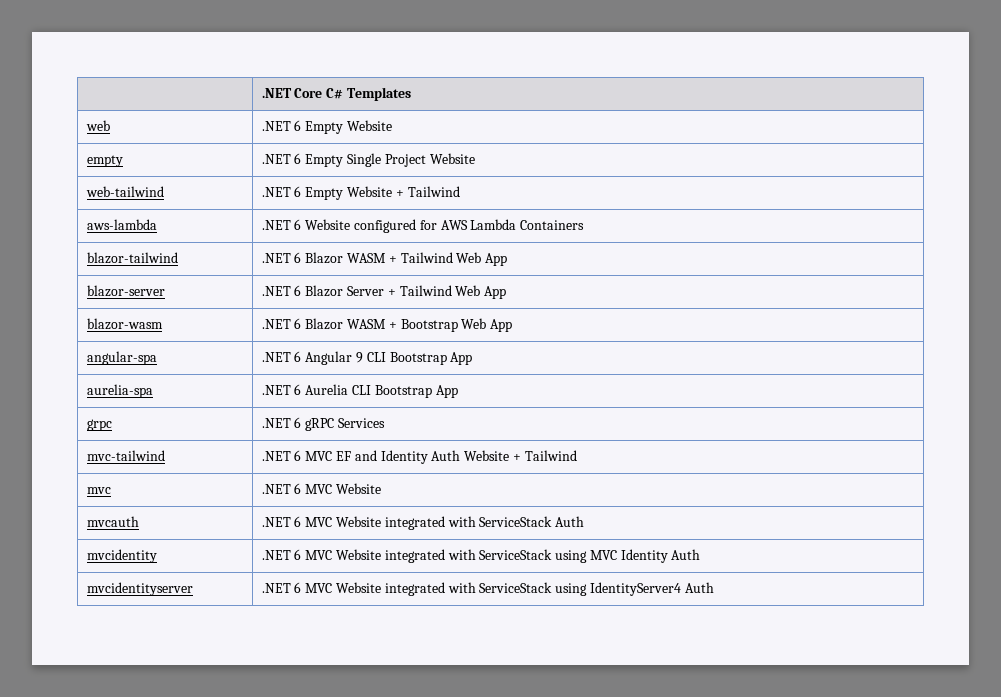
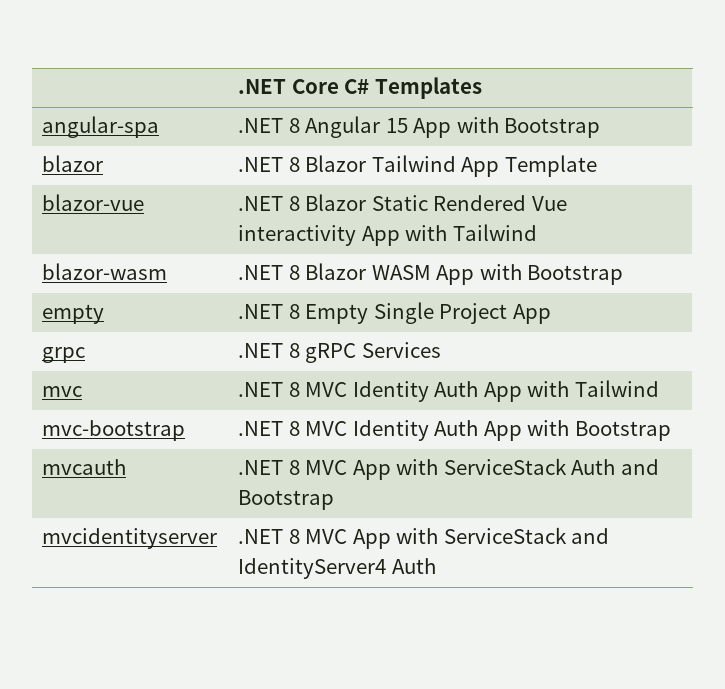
[85,120,110,131] [261,120,393,134] web | .NET 6 Empty Website -> [42,116,160,138] [238,116,601,138] [42,155,104,172] [238,155,597,177] [42,194,145,211] [238,194,567,211] [238,224,537,246] [42,263,168,280] [238,263,624,285] angular-spa | .NET 8 Angular 15 App with Bootstrap // blazor | .NET 8 Blazor Tailwind App Template // blazor-vue | .NET 8 Blazor Static Rendered Vue interactivity App with Tailwind // blazor-wasm | .NET 8 Blazor WASM App with Bootstrap
[294,153,302,164] 6 -> [288,304,300,319] 8
[429,153,475,164] [85,186,164,197] [261,186,460,200] [86,219,157,230] [261,219,585,233] [86,252,178,264] [261,252,508,266] [86,285,165,297] [261,285,507,299] [86,318,163,330] [261,318,513,332] [86,351,157,365] [261,351,473,365] [86,384,153,398] [261,384,432,398] Website // web-tailwind | .NET 6 Empty Website + Tailwind // aws-lambda | .NET 6 Website configured for AWS Lambda Containers // blazor-tailwind | .NET 6 Blazor WASM + Tailwind Web App // blazor-server | .NET 6 Blazor Server + Tailwind Web App // blazor-wasm | .NET 6 Blazor WASM + Bootstrap Web App // angular-spa | .NET 6 Angular 9 CLI Bootstrap App // aurelia-spa | .NET 6 Aurelia CLI Bootstrap -> (508, 313) none
[294,417,302,428] 6 -> [288,343,300,358] 8
[86,450,165,461] [261,450,577,464] [86,487,111,494] [261,483,382,494] [86,516,139,527] [261,516,585,530] [86,549,157,563] [261,549,701,563] [86,582,193,596] [261,582,588,596] mvc-tailwind | .NET 6 MVC EF and Identity Auth Website + Tailwind // mvc | .NET 6 MVC Website // mvcauth | .NET 6 MVC Website integrated with ServiceStack Auth // mvcidentity | .NET 6 MVC Website integrated with ServiceStack using MVC Identity Auth // mvcidentityserver | .NET 6 MVC Website integrated with ServiceStack using -> [42,386,83,397] [238,380,660,402] [42,420,186,441] [238,420,672,441] [42,459,127,475] [238,458,660,480] [238,490,335,510] [42,528,218,549] [238,527,610,549] mvc | .NET 8 MVC Identity Auth App with Tailwind // mvc-bootstrap | .NET 8 MVC Identity Auth App with Bootstrap // mvcauth | .NET 8 MVC App with ServiceStack Auth and Bootstrap // mvcidentityserver | .NET 8 MVC App with ServiceStack and

